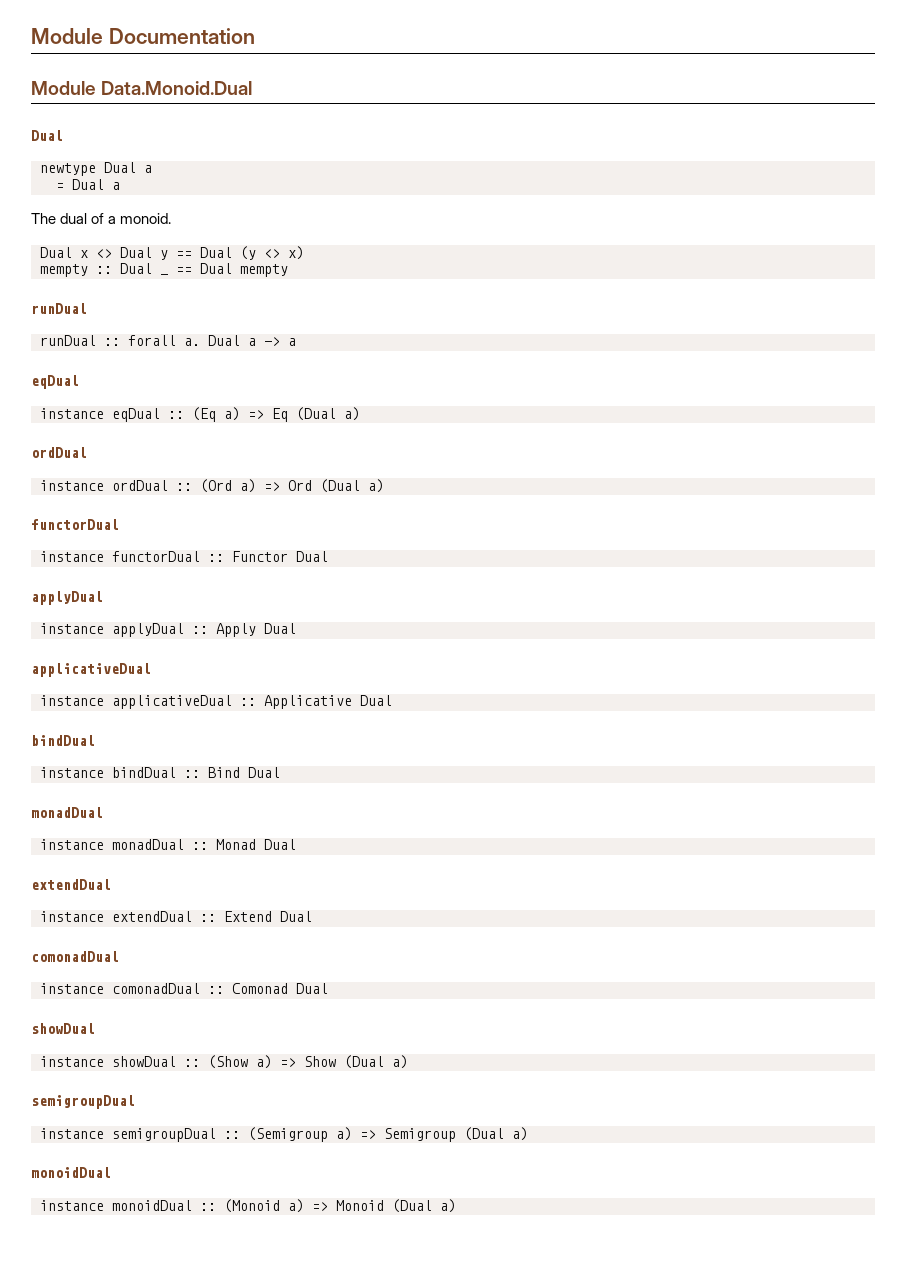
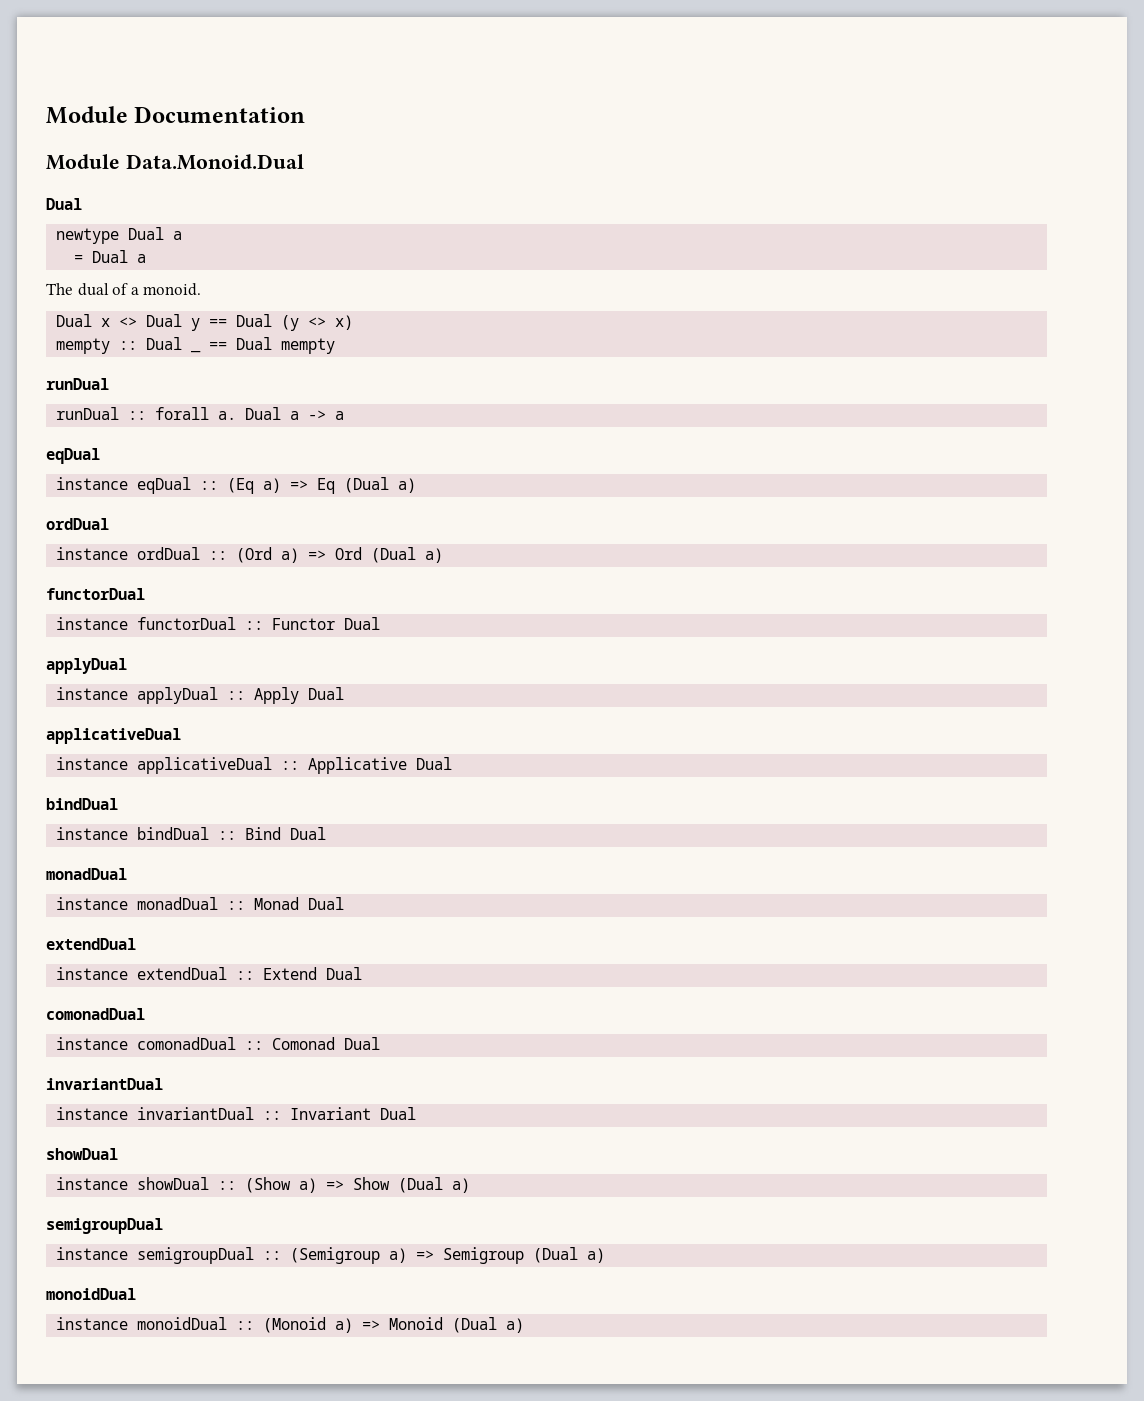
(328, 988) none -> [46,1078,163,1090] [56,1107,417,1120] // invariantDual // instance invariantDual :: Invariant Dual

